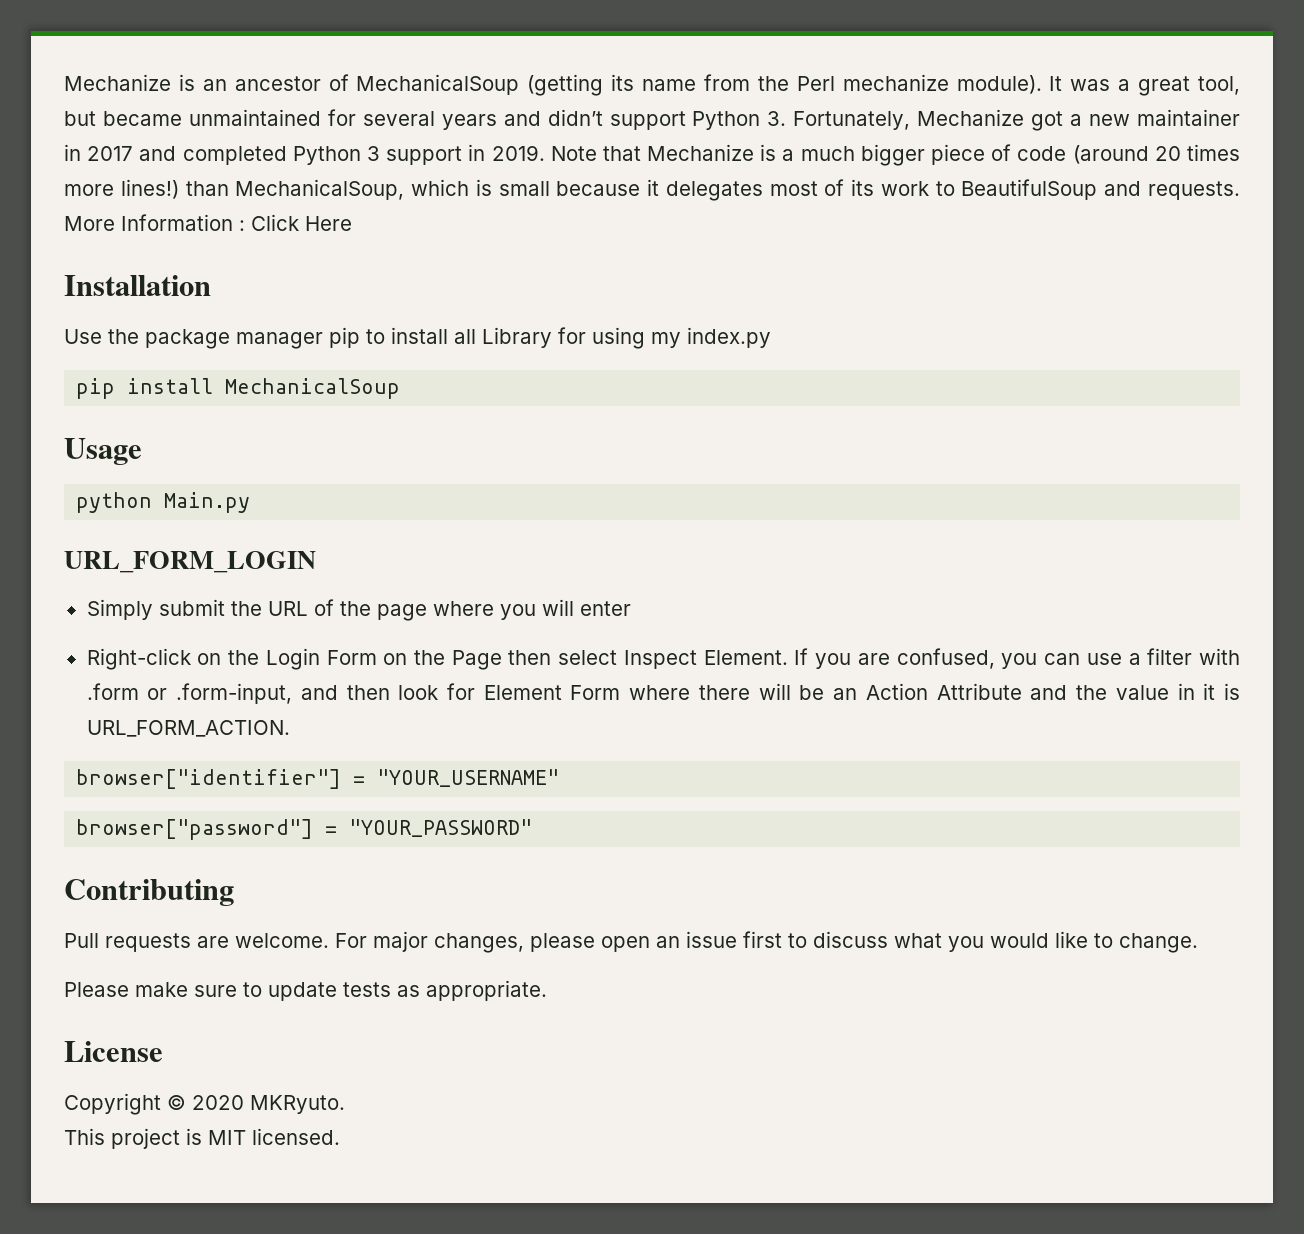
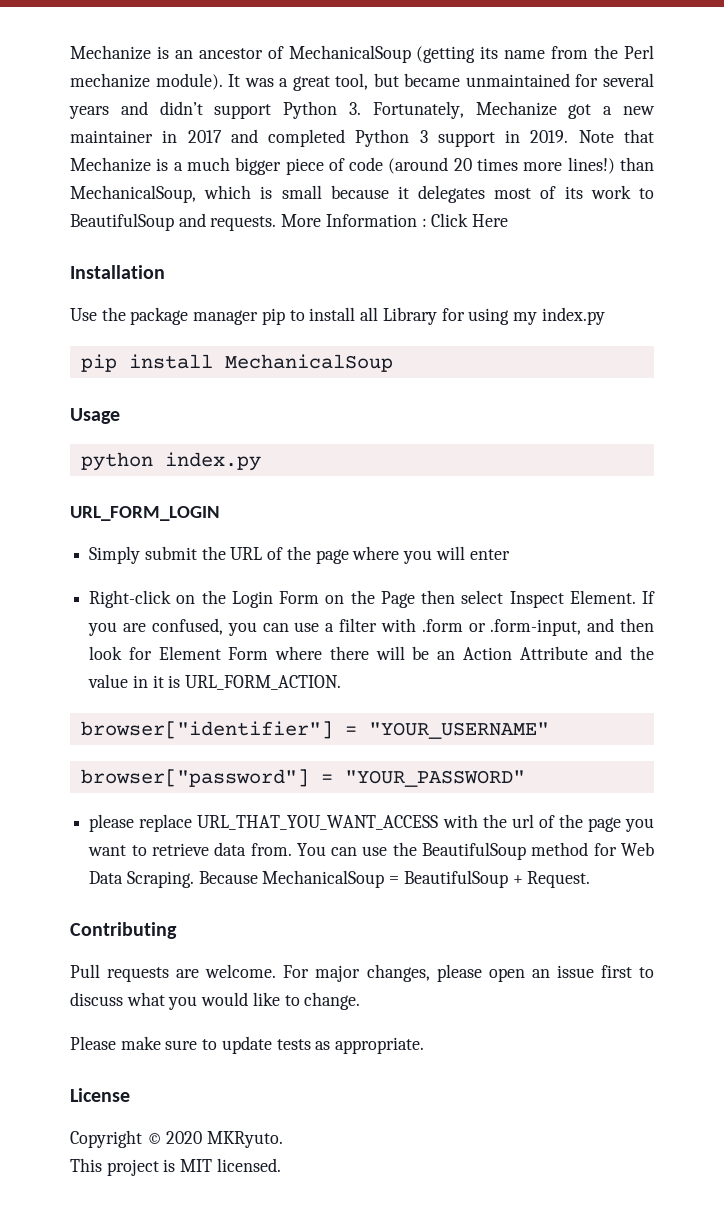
[164,492,251,513] Main.py -> [164,452,261,471] index.py
(533, 828) none -> [89,814,654,832] [88,842,654,860] [89,870,591,888] // please replace URL_THAT_YOU_WANT_ACCESS with the url of the page you want to retrieve data from. You can use the BeautifulSoup method for Web Data Scraping. Because MechanicalSoup = BeautifulSoup + Request.

